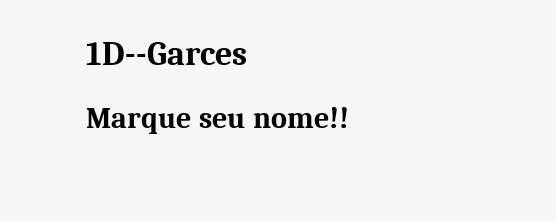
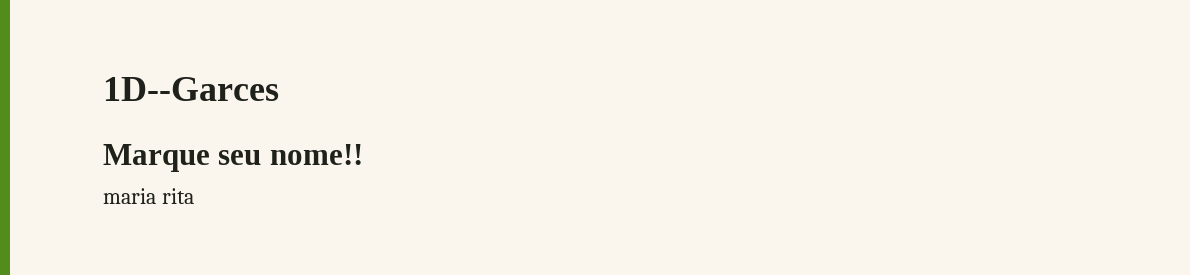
(349, 117) none -> [103,188,194,204] // maria rita

